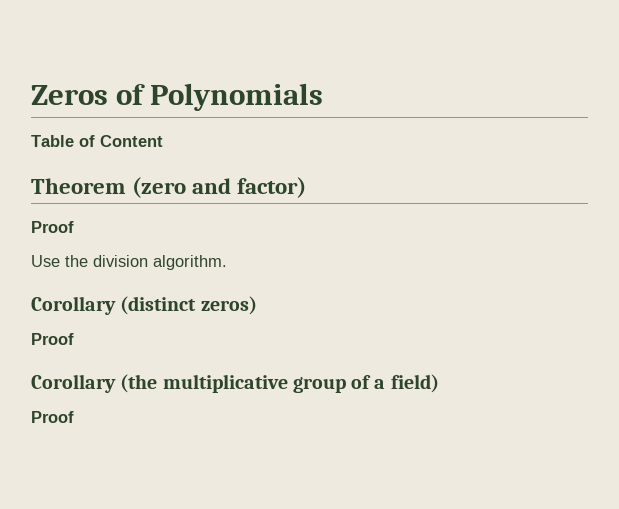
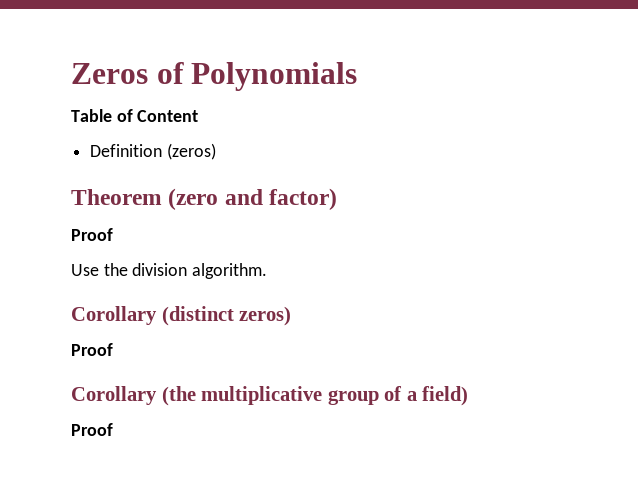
(163, 141) none -> [90,143,216,160] // Definition (zeros)

